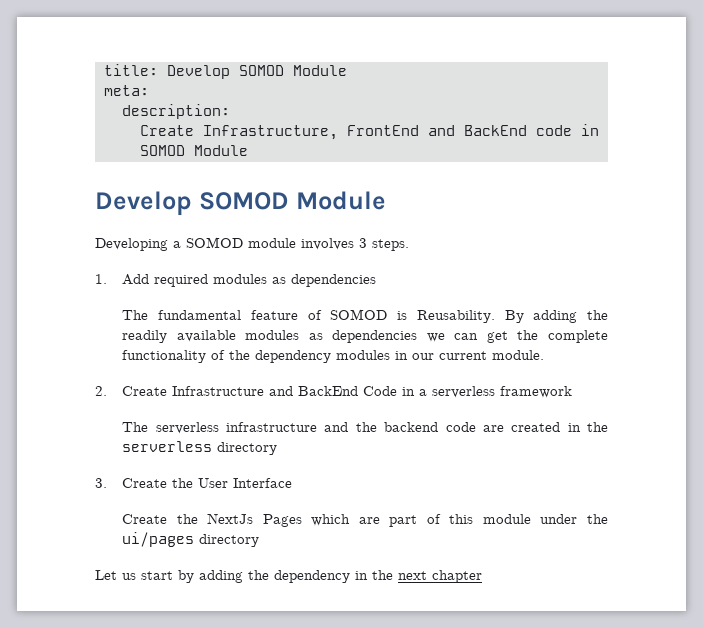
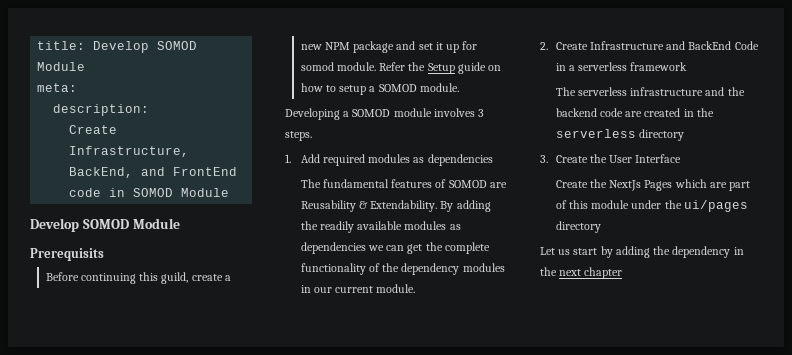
[347,125,527,136] FrontEnd and BackEnd -> [69,167,238,178] BackEnd, and FrontEnd
(386, 200) none -> [30,248,104,261] [45,272,231,284] [300,41,478,53] [300,62,502,74] [300,83,459,95] // Prerequisits // Before continuing this guild, create a new NPM package and set it up for somod module. Refer the Setup guide on how to setup a SOMOD module.
[250,310,298,320] feature -> [391,179,433,188] features
[397,310,495,323] is Reusability. -> [489,182,507,188] [300,200,438,212] are Reusability & Extendability.

